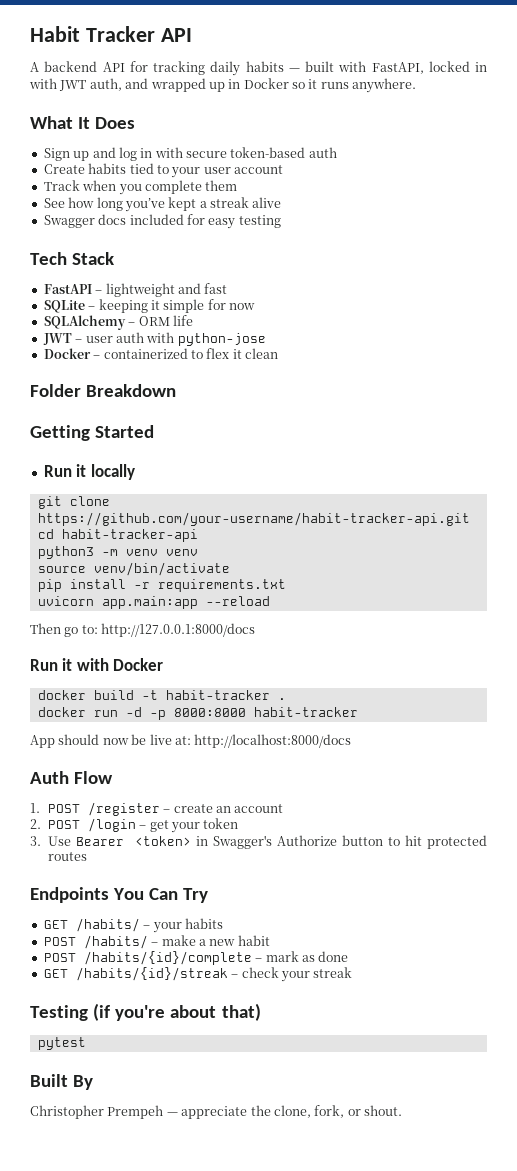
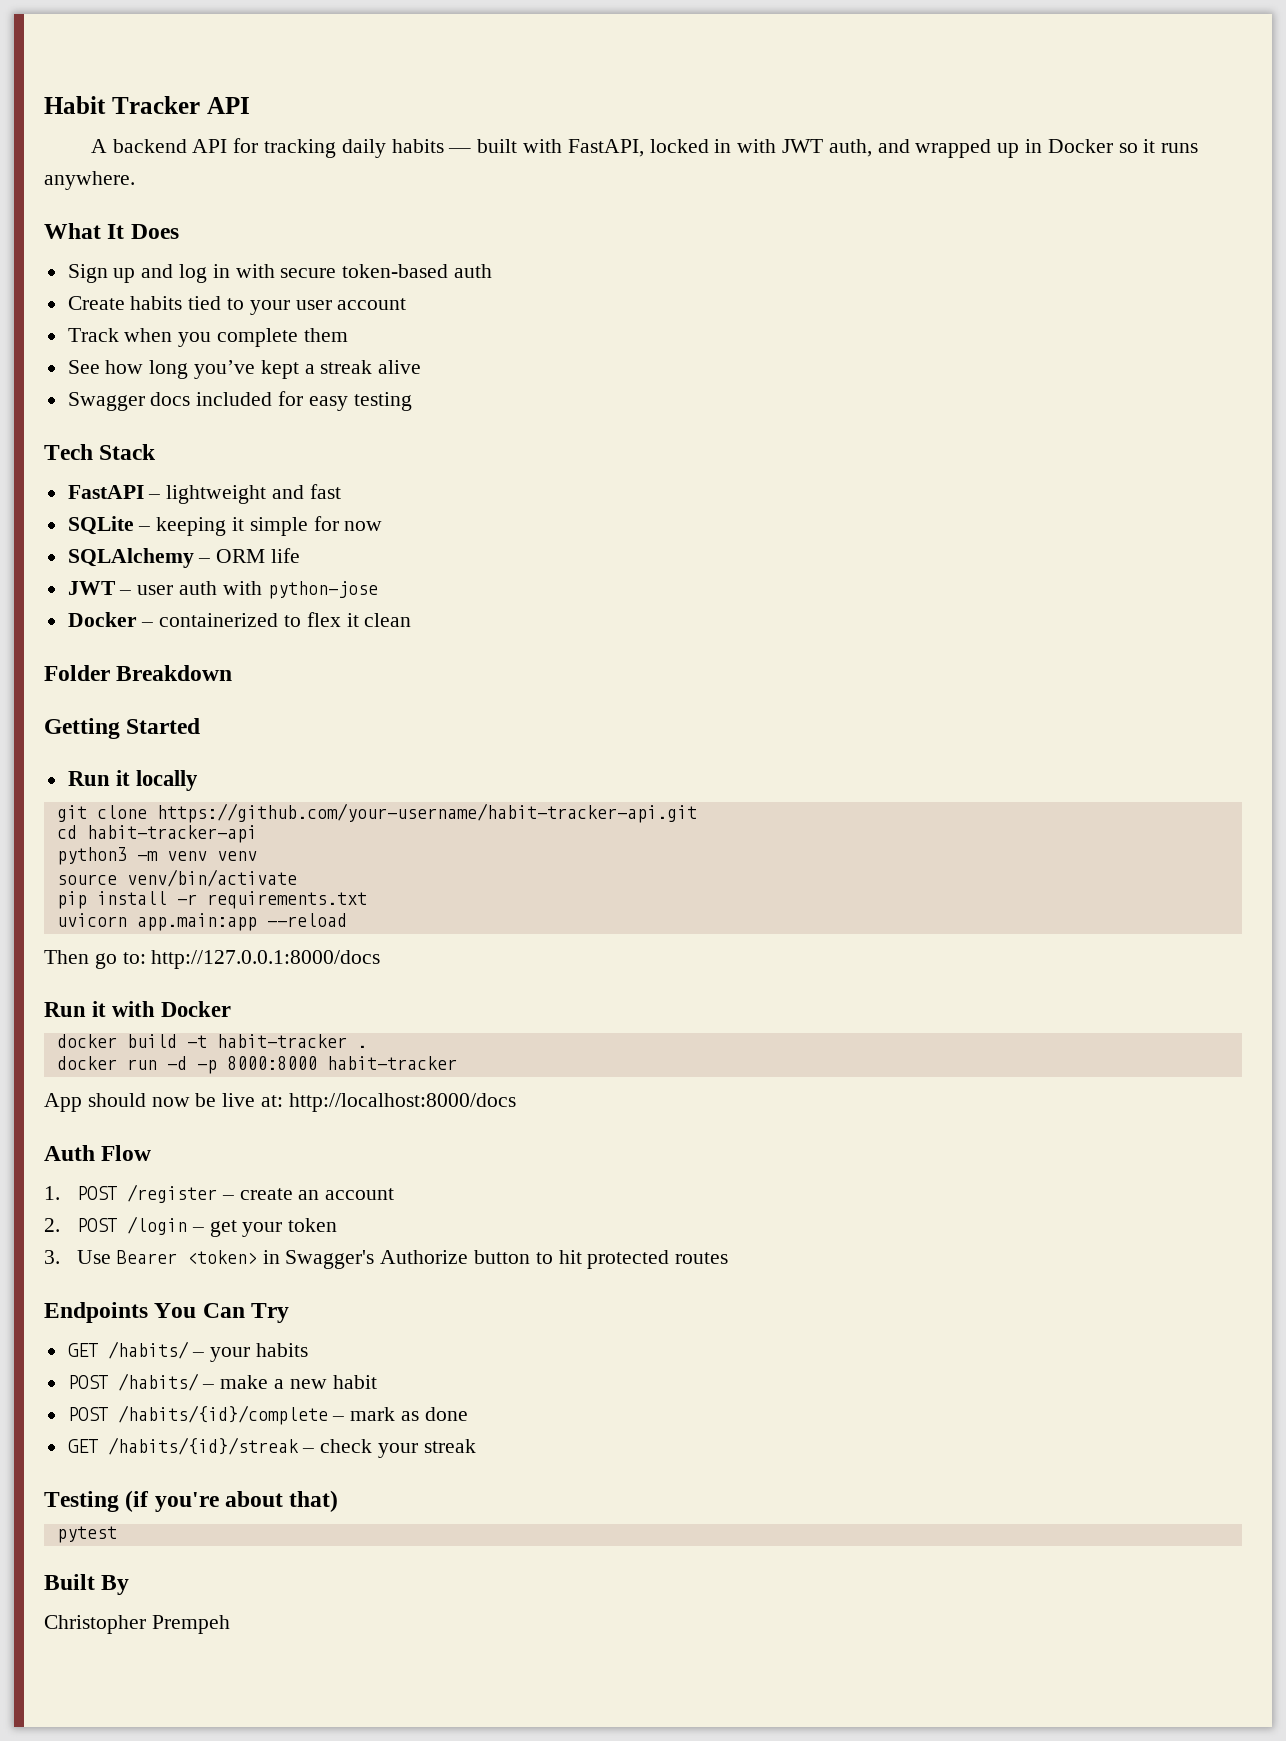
[166,1105,402,1119] — appreciate the clone, fork, or shout. -> (230, 1624) none

